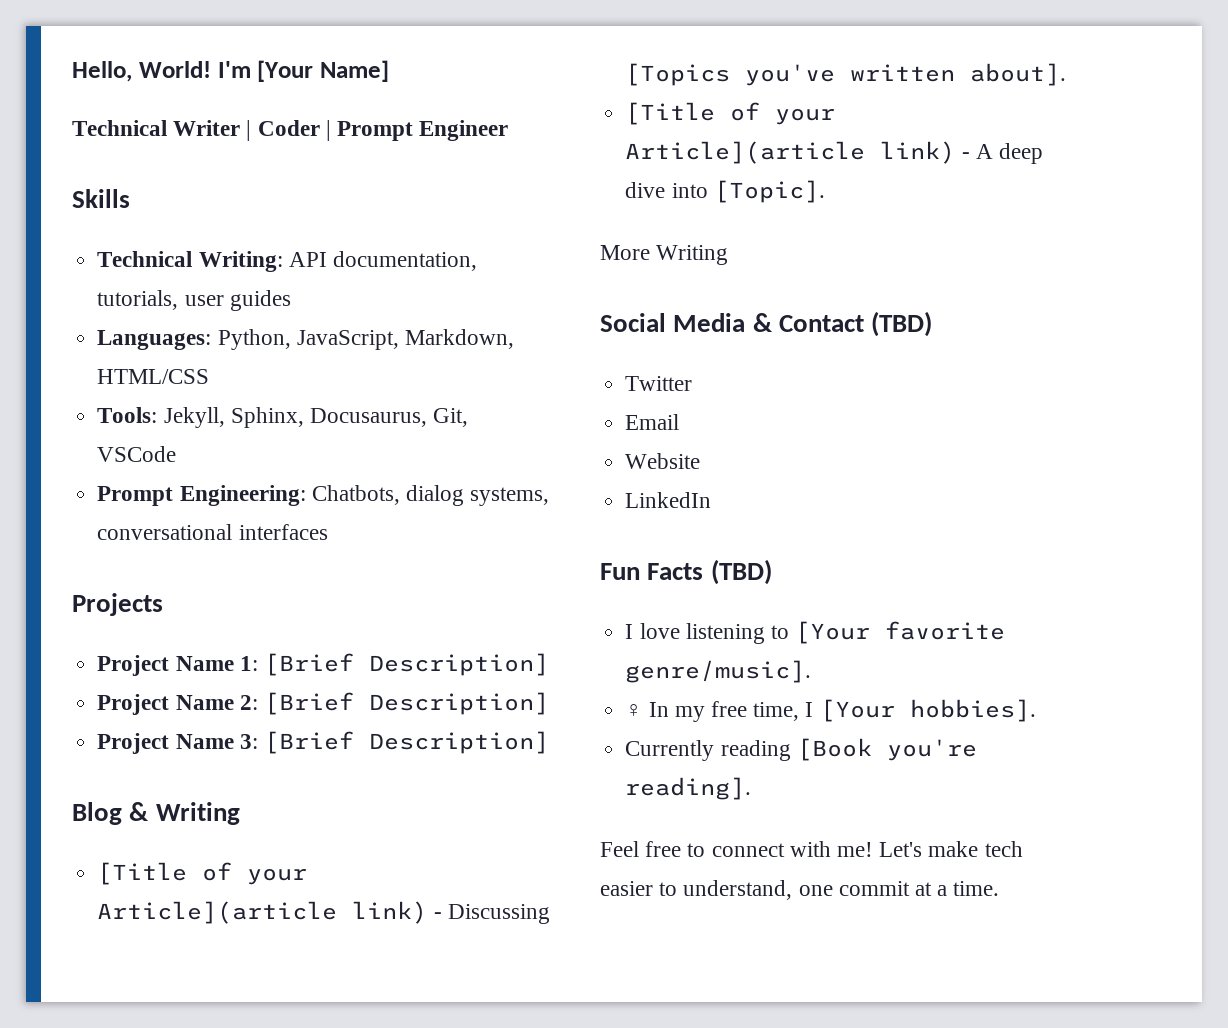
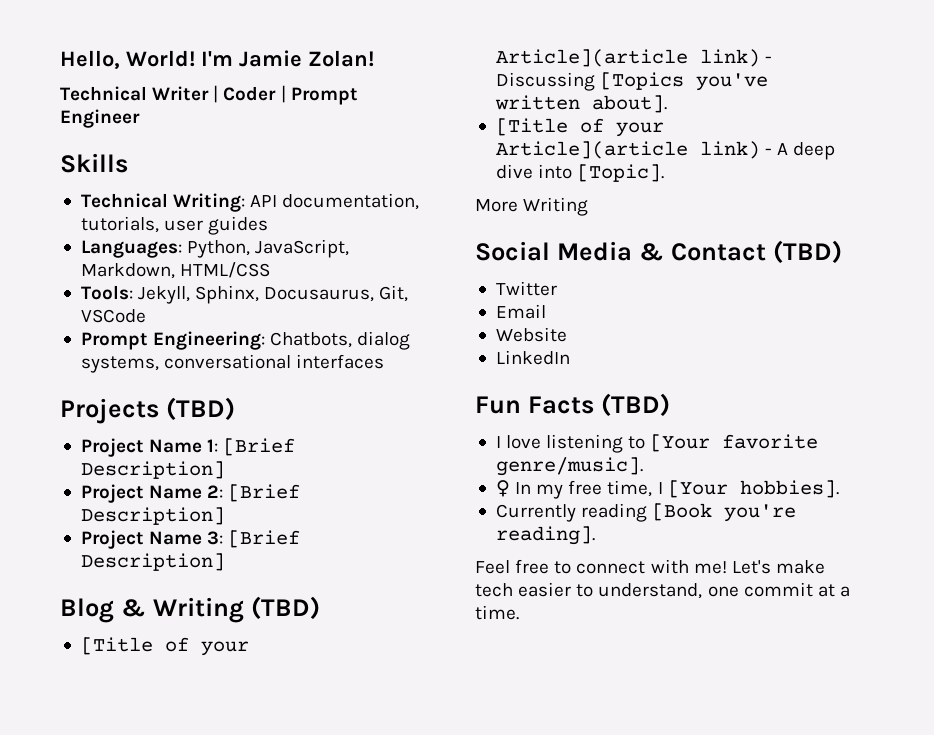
[257,60,389,82] [Your Name] -> [239,50,374,67] Jamie Zolan!
(163, 604) none -> [165,397,235,421] (TBD)
(240, 813) none -> [250,596,320,620] (TBD)

